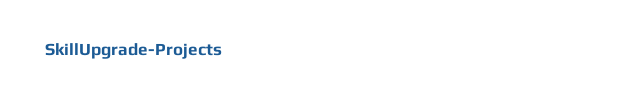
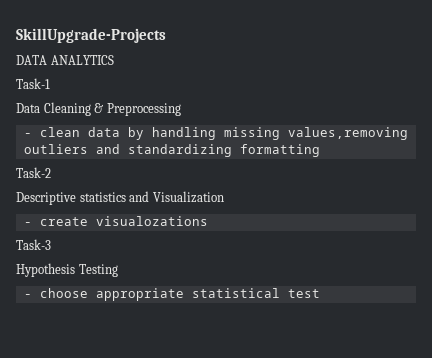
(222, 51) none -> [16,55,114,65] [16,78,50,89] [16,102,181,116] [23,127,408,140] [23,144,320,157] [16,167,51,178] [16,191,224,205] [23,216,208,226] [16,239,51,250] [16,263,118,277] [23,288,320,301] // DATA ANALYTICS // Task-1 // Data Cleaning & Preprocessing // - clean data by handling missing values,removing outliers and standardizing formatting // Task-2 // Descriptive statistics and Visualization // - create visualozations // Task-3 // Hypothesis Testing // - choose appropriate statistical test

